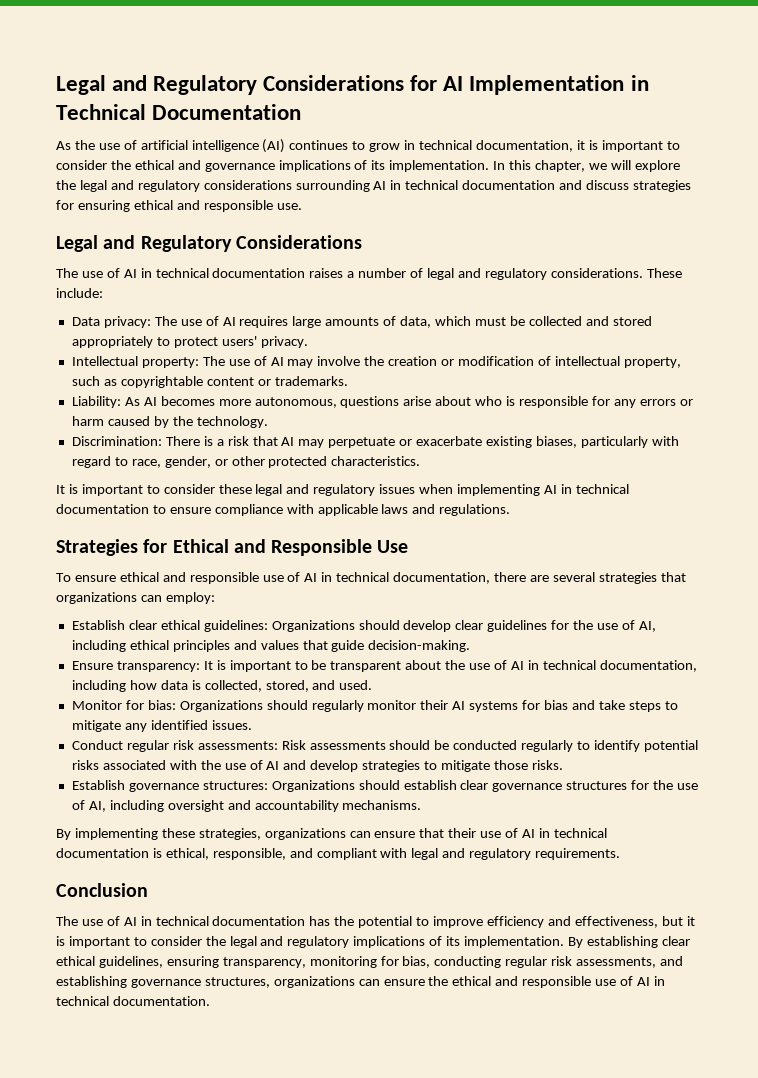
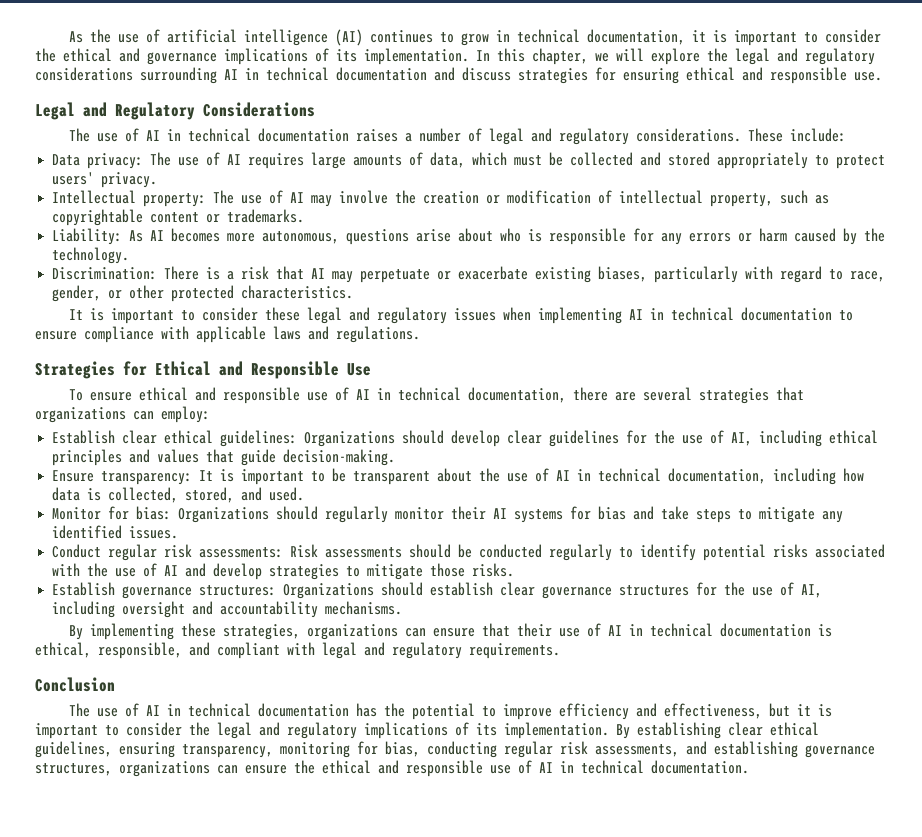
[56,75,649,95] [56,104,302,120] Legal and Regulatory Considerations for AI Implementation in Technical Documentation // -> (68, 37) none

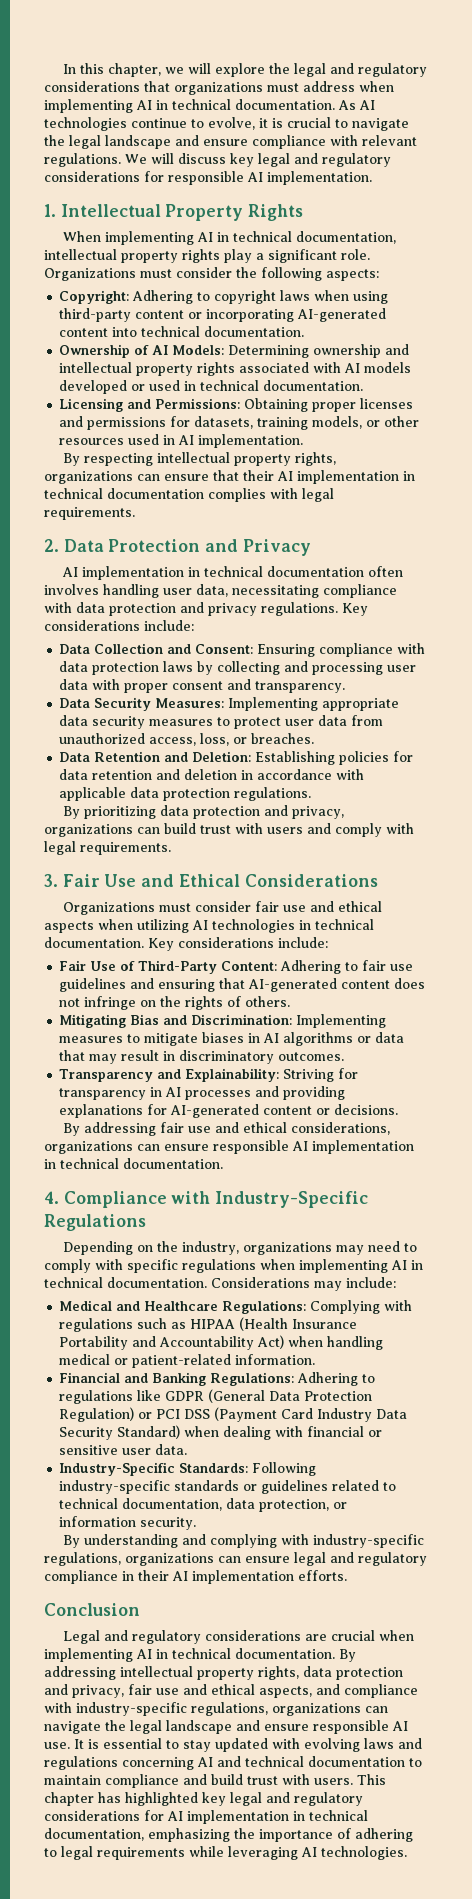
[68,29,881,46] [35,48,469,65] As the use of artificial intelligence (AI) continues to grow in technical documentation, it is important to consider the ethical and governance implications of its implementation. -> (62, 69) none
[140,67,882,84] [35,102,315,120] [68,128,846,145] [52,152,886,169] [52,172,158,188] [52,190,830,207] [52,209,305,226] [52,228,886,245] [52,247,130,264] [52,266,886,283] [52,285,354,302] [68,307,853,324] [35,326,420,343] [35,361,371,379] [68,387,804,404] [35,406,210,423] [52,430,879,447] [52,449,396,466] [52,468,865,485] [52,487,305,503] [52,506,844,523] [52,525,179,539] [52,544,886,561] [52,563,515,580] [52,582,823,599] [52,601,403,618] [68,623,300,640] surrounding AI in technical documentation and discuss strategies for ensuring ethical and responsible use. // Legal and Regulatory Considerations // The use of AI in technical documentation raises a number of legal and regulatory considerations. These include: // Data privacy: The use of AI requires large amounts of data, which must be collected and stored appropriately to protect users' privacy. // Intellectual property: The use of AI may involve the creation or modification of intellectual property, such as copyrightable content or trademarks. // Liability: As AI becomes more autonomous, questions arise about who is responsible for any errors or harm caused by the technology. // Discrimination: There is a risk that AI may perpetuate or exacerbate existing biases, particularly with regard to race, gender, or other protected characteristics. // It is important to consider these legal and regulatory issues when implementing AI in technical documentation to ensure compliance with applicable laws and regulations. // Strategies for Ethical and Responsible Use // To ensure ethical and responsible use of AI in technical documentation, there are several strategies that organizations can employ: // Establish clear ethical guidelines: Organizations should develop clear guidelines for the use of AI, including ethical principles and values that guide decision-making. // Ensure transparency: It is important to be transparent about the use of AI in technical documentation, including how data is collected, stored, and used. // Monitor for bias: Organizations should regularly monitor their AI systems for bias and take steps to mitigate any identified issues. // Conduct regular risk assessments: Risk assessments should be conducted regularly to identify potential risks associated with the use of AI and develop strategies to mitigate those risks. // Establish governance structures: Organizations should establish clear governance structures for the use of AI, including oversight and accountability mechanisms. // By implementing these strategies, -> [144,81,394,95] [44,99,375,113] [44,117,409,131] [44,135,417,149] [44,153,391,167] [44,171,372,185] [44,204,304,221] [62,231,396,245] [44,249,370,263] [44,267,379,281] [59,290,389,304] [59,308,387,322] [59,326,305,337] [59,344,410,358] [59,362,412,376] [59,380,364,394] [59,398,414,412] [59,416,420,430] [59,434,304,448] [62,452,336,466] that organizations must address when implementing AI in technical documentation. As AI technologies continue to evolve, it is crucial to navigate the legal landscape and ensure compliance with relevant regulations. We will discuss key legal and regulatory considerations for responsible AI implementation. // 1. Intellectual Property Rights // When implementing AI in technical documentation, intellectual property rights play a significant role. Organizations must consider the following aspects: // Copyright: Adhering to copyright laws when using third-party content or incorporating AI-generated content into technical documentation. // Ownership of AI Models: Determining ownership and intellectual property rights associated with AI models developed or used in technical documentation. // Licensing and Permissions: Obtaining proper licenses and permissions for datasets, training models, or other resources used in AI implementation. // By respecting intellectual property rights,
[558,623,832,637] [35,642,560,659] [35,677,115,692] [68,703,832,720] [35,722,819,739] [35,741,875,758] [35,760,749,777] use of AI in technical documentation is ethical, responsible, and compliant with legal and regulatory requirements. // Conclusion // The use of AI in technical documentation has the potential to improve efficiency and effectiveness, but it is important to consider the legal and regulatory implications of its implementation. By establishing clear ethical guidelines, ensuring transparency, monitoring for bias, conducting regular risk assessments, and establishing governance structures, organizations can ensure the ethical and responsible use of AI in technical documentation. -> [277,470,415,484] [44,488,334,502] [44,507,135,520] [44,539,311,556] [61,566,403,580] [44,584,397,598] [44,602,368,616] [44,620,194,631] [59,643,426,657] [59,661,417,675] [59,679,346,693] [59,697,400,711] [59,715,384,729] [59,733,315,746] [59,751,414,765] [59,769,365,780] [59,787,312,801] [62,805,344,819] [44,823,414,837] [44,841,171,855] [44,874,378,887] [62,901,382,915] [44,919,374,933] [44,937,328,951] [59,960,414,974] [59,978,426,992] [59,996,291,1010] [59,1014,387,1028] [59,1032,405,1046] [59,1050,345,1064] [59,1068,359,1082] [59,1086,346,1100] [59,1104,399,1118] [62,1122,390,1136] [44,1140,414,1154] [44,1158,223,1169] [44,1191,369,1208] [44,1214,146,1231] [62,1241,417,1255] [44,1259,423,1273] [44,1277,396,1291] [59,1300,413,1314] [59,1317,358,1332] [59,1335,384,1350] [59,1354,316,1368] [59,1372,376,1386] [59,1389,373,1404] [59,1407,408,1422] [59,1425,383,1440] [59,1444,188,1455] [59,1462,317,1476] [59,1480,397,1494] [59,1498,348,1512] [59,1516,197,1530] [62,1534,424,1548] [44,1552,427,1566] [44,1570,347,1584] [44,1603,140,1616] [62,1630,414,1644] [44,1648,356,1662] [44,1666,403,1680] [44,1684,418,1698] [44,1702,388,1716] [44,1720,408,1734] [44,1738,422,1752] [44,1756,422,1770] [44,1774,386,1788] [44,1792,363,1806] [44,1810,368,1824] [44,1828,413,1842] [44,1846,407,1860] AI implementation in technical documentation complies with legal requirements. // 2. Data Protection and Privacy // AI implementation in technical documentation often involves handling user data, necessitating compliance with data protection and privacy regulations. Key considerations include: // Data Collection and Consent: Ensuring compliance with data protection laws by collecting and processing user data with proper consent and transparency. // Data Security Measures: Implementing appropriate data security measures to protect user data from unauthorized access, loss, or breaches. // Data Retention and Deletion: Establishing policies for data retention and deletion in accordance with applicable data protection regulations. // By prioritizing data protection and privacy, organizations can build trust with users and comply with legal requirements. // 3. Fair Use and Ethical Considerations // Organizations must consider fair use and ethical aspects when utilizing AI technologies in technical documentation. Key considerations include: // Fair Use of Third-Party Content: Adhering to fair use guidelines and ensuring that AI-generated content does not infringe on the rights of others. // Mitigating Bias and Discrimination: Implementing measures to mitigate biases in AI algorithms or data that may result in discriminatory outcomes. // Transparency and Explainability: Striving for transparency in AI processes and providing explanations for AI-generated content or decisions. // By addressing fair use and ethical considerations, organizations can ensure responsible AI implementation in technical documentation. // 4. Compliance with Industry-Specific Regulations // Depending on the industry, organizations may need to comply with specific regulations when implementing AI in technical documentation. Considerations may include: // Medical and Healthcare Regulations: Complying with regulations such as HIPAA (Health Insurance Portability and Accountability Act) when handling medical or patient-related information. // Financial and Banking Regulations: Adhering to regulations like GDPR (General Data Protection Regulation) or PCI DSS (Payment Card Industry Data Security Standard) when dealing with financial or sensitive user data. // Industry-Specific Standards: Following industry-specific standards or guidelines related to technical documentation, data protection, or information security. // By understanding and complying with industry-specific regulations, organizations can ensure legal and regulatory compliance in their AI implementation efforts. // Conclusion // Legal and regulatory considerations are crucial when implementing AI in technical documentation. By addressing intellectual property rights, data protection and privacy, fair use and ethical aspects, and compliance with industry-specific regulations, organizations can navigate the legal landscape and ensure responsible AI use. It is essential to stay updated with evolving laws and regulations concerning AI and technical documentation to maintain compliance and build trust with users. This chapter has highlighted key legal and regulatory considerations for AI implementation in technical documentation, emphasizing the importance of adhering to legal requirements while leveraging AI technologies.

